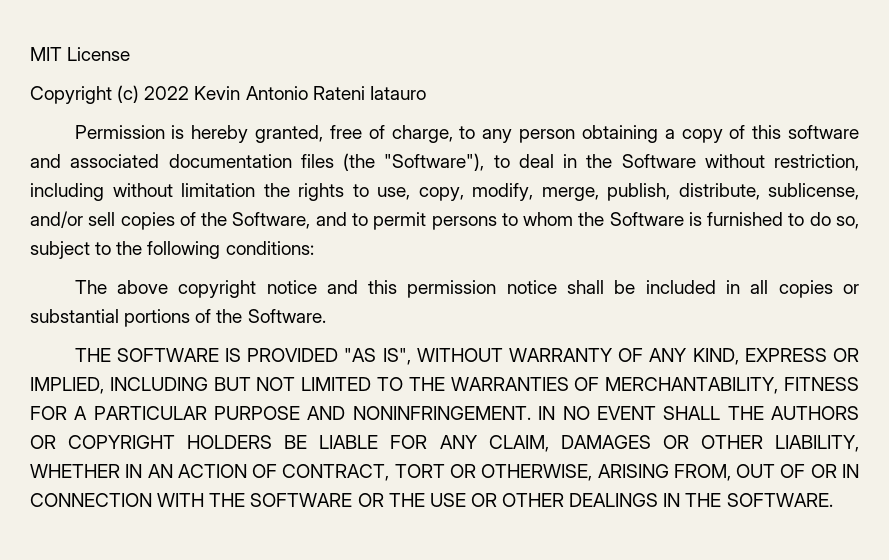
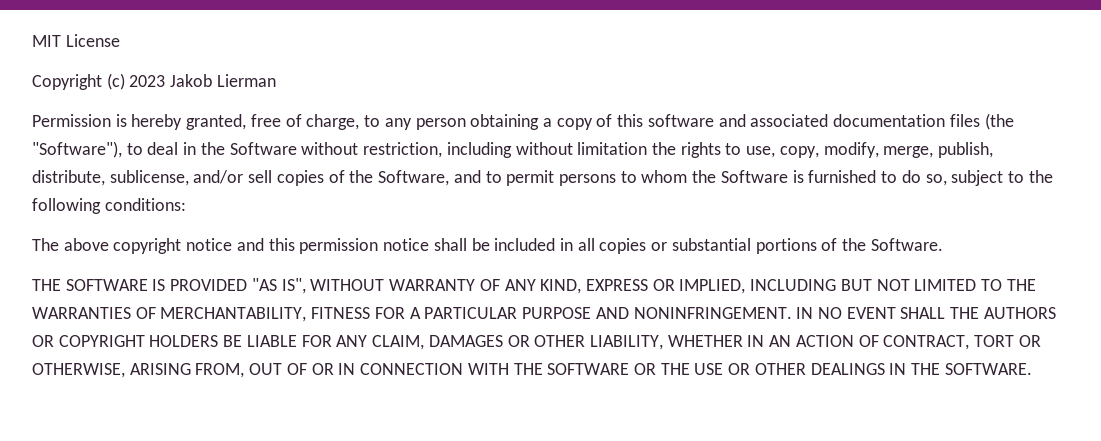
[144,86,426,100] 2022 Kevin Antonio Rateni Iatauro -> [129,74,276,87] 2023 Jakob Lierman

